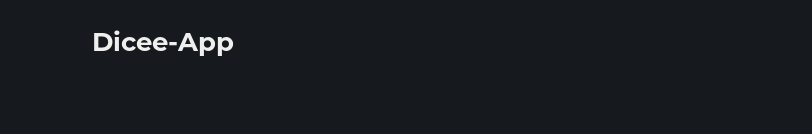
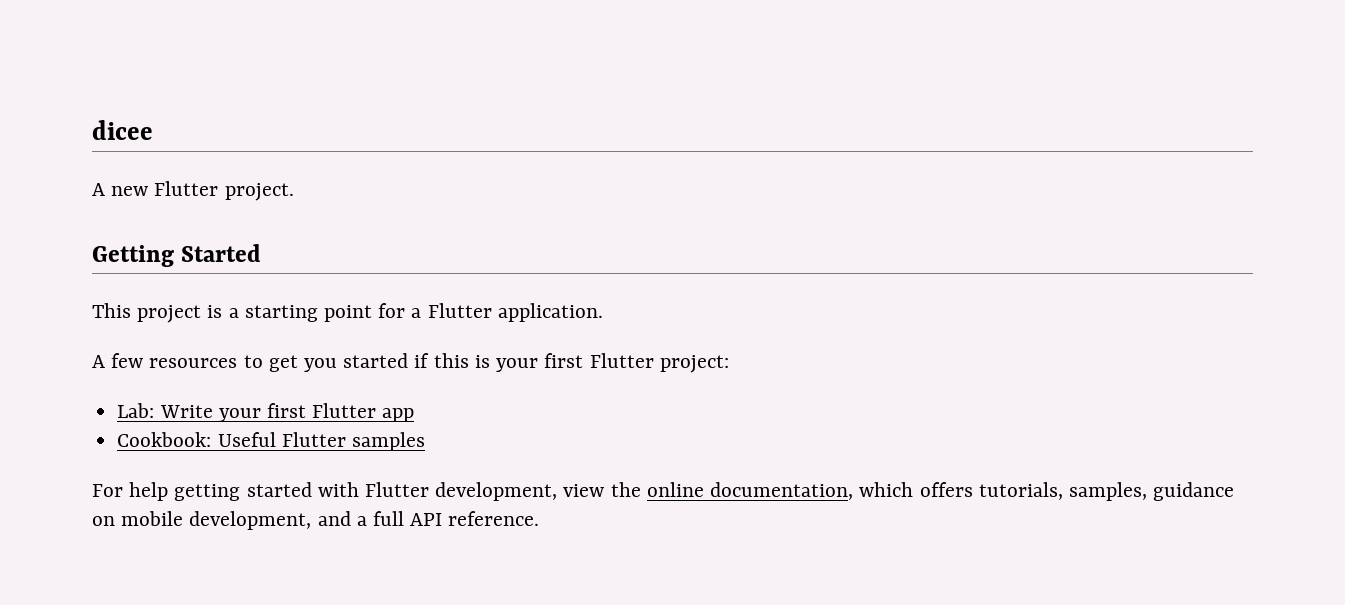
[92,30,234,56] Dicee-App -> [92,120,153,140] [92,181,294,201] [92,244,262,267] [92,303,603,323] [92,353,729,373] [117,403,415,422] [117,432,425,451] [92,482,1235,501] [92,511,540,530] dicee // A new Flutter project. // Getting Started // This project is a starting point for a Flutter application. // A few resources to get you started if this is your first Flutter project: // Lab: Write your first Flutter app // Cookbook: Useful Flutter samples // For help getting started with Flutter development, view the online documentation, which offers tutorials, samples, guidance on mobile development, and a full API reference.

